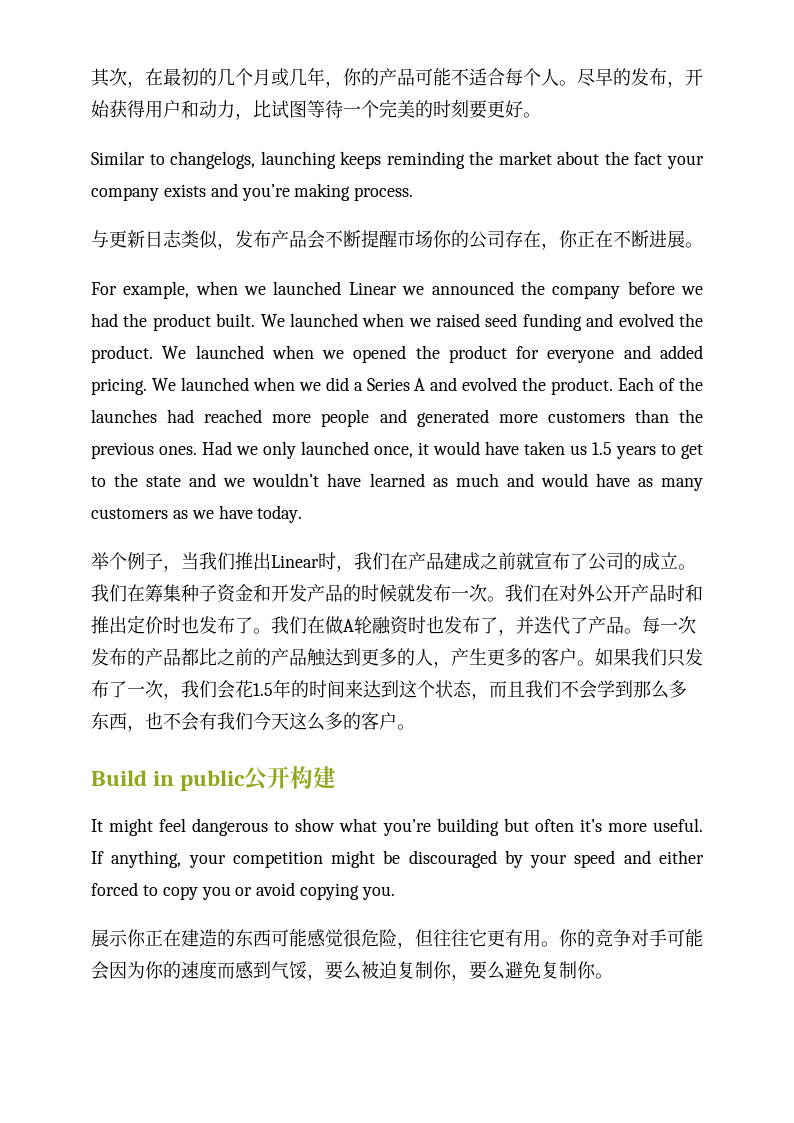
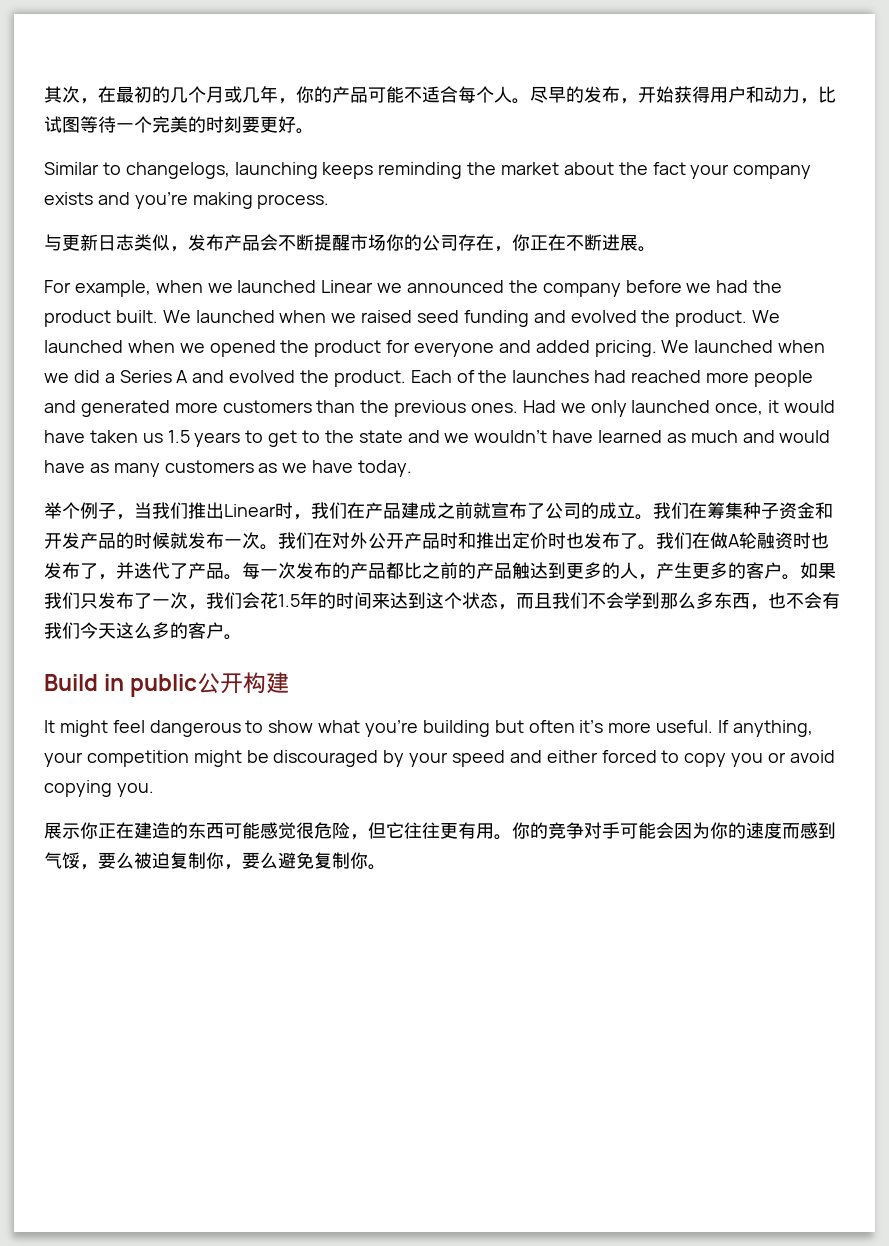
[433,929,487,947] 往往它 -> [386,822,440,839] 它往往

